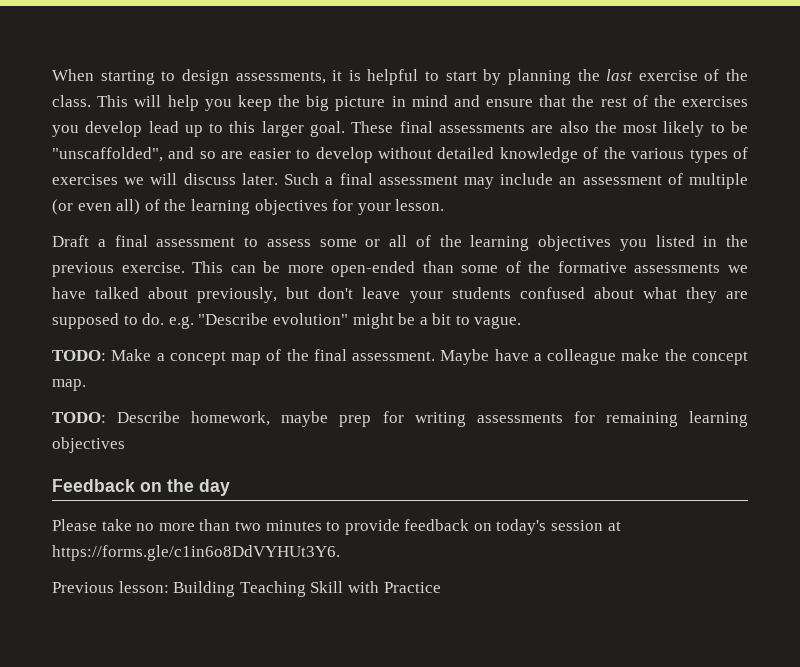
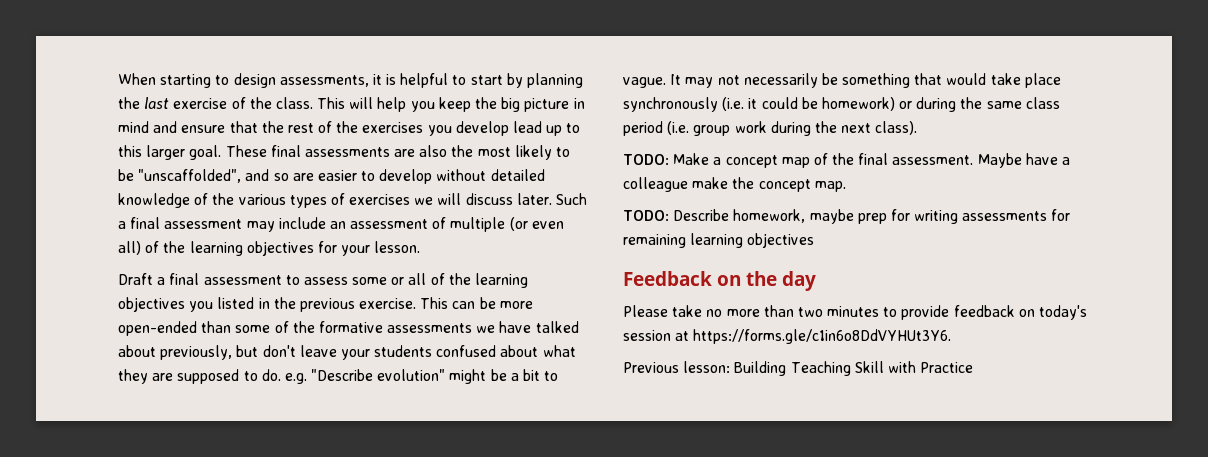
(522, 322) none -> [670,73,1061,88] [623,97,1060,112] [623,121,918,136] It may not necessarily be something that would take place synchronously (i.e. it could be homework) or during the same class period (i.e. group work during the next class).

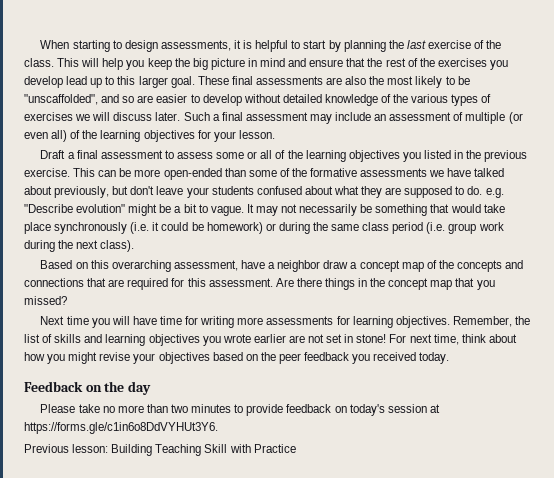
[623,153,710,165] TODO: Make -> [40,260,349,272] Based on this overarching assessment, have a neighbor draw
[858,153,1071,168] [623,177,846,192] [623,209,887,224] final assessment. Maybe have a colleague make the concept map. // TODO: Describe homework, maybe prep -> [456,260,524,272] [24,278,495,290] [24,296,67,305] [40,316,182,328] concepts and connections that are required for this assessment. Are there things in the concept map that you missed? // Next time you will have time
(959, 217) none -> [237,317,264,325] more
[623,233,815,248] remaining learning objectives -> [352,316,530,328] [24,334,517,346] [24,352,450,364] learning objectives. Remember, the list of skills and learning objectives you wrote earlier are not set in stone! For next time, think about how you might revise your objectives based on the peer feedback you received today.

